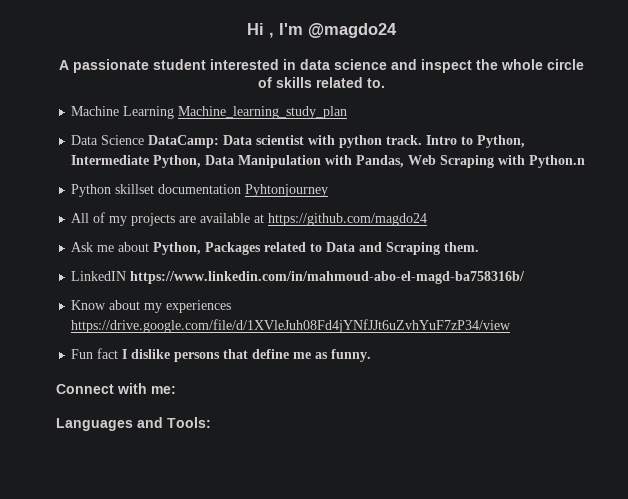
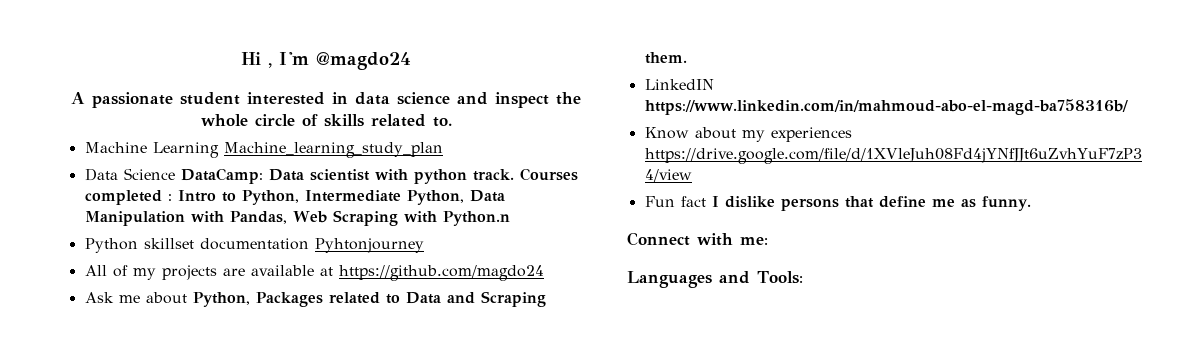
(423, 140) none -> [519,168,578,181] [84,190,172,205] Courses completed :

